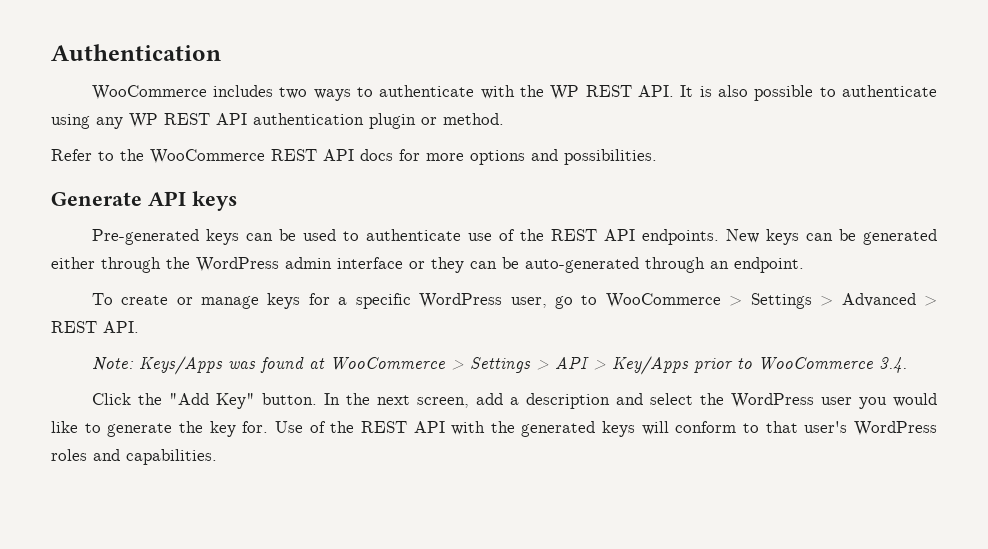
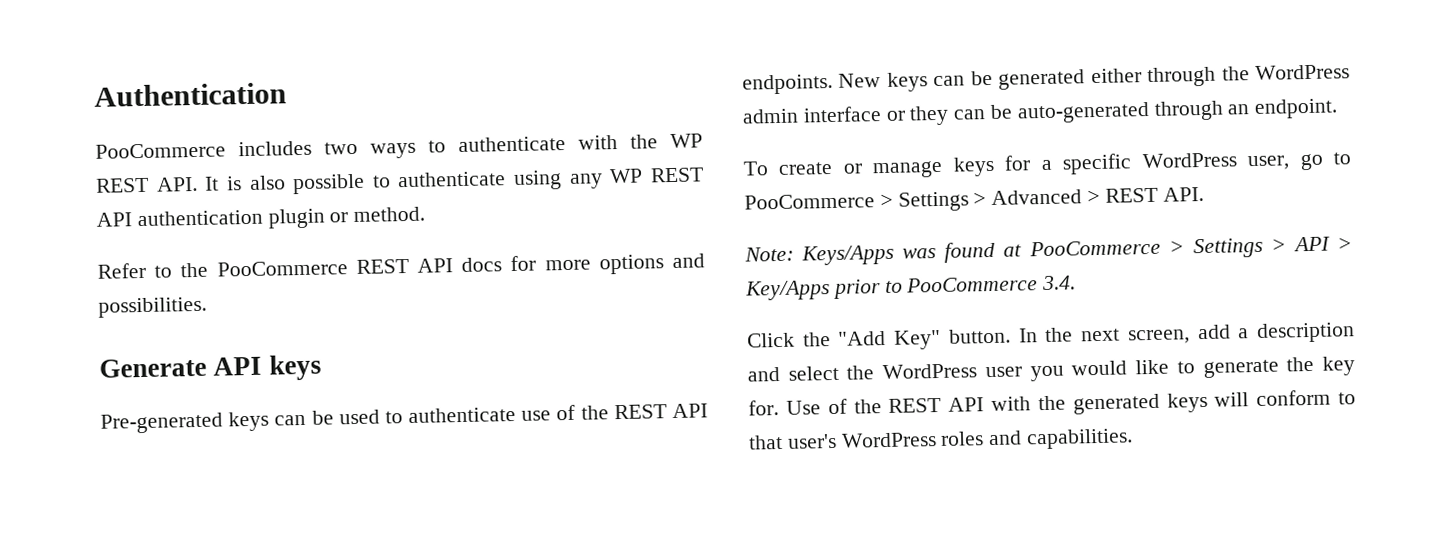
[91,85,207,100] WooCommerce -> [95,142,226,159] PooCommerce
[150,149,265,164] WooCommerce -> [216,260,348,277] PooCommerce
[605,293,721,308] WooCommerce -> [744,193,875,210] PooCommerce
[329,357,445,370] WooCommerce -> [1028,239,1161,257] PooCommerce
[757,357,873,370] WooCommerce -> [906,276,1039,293] PooCommerce

